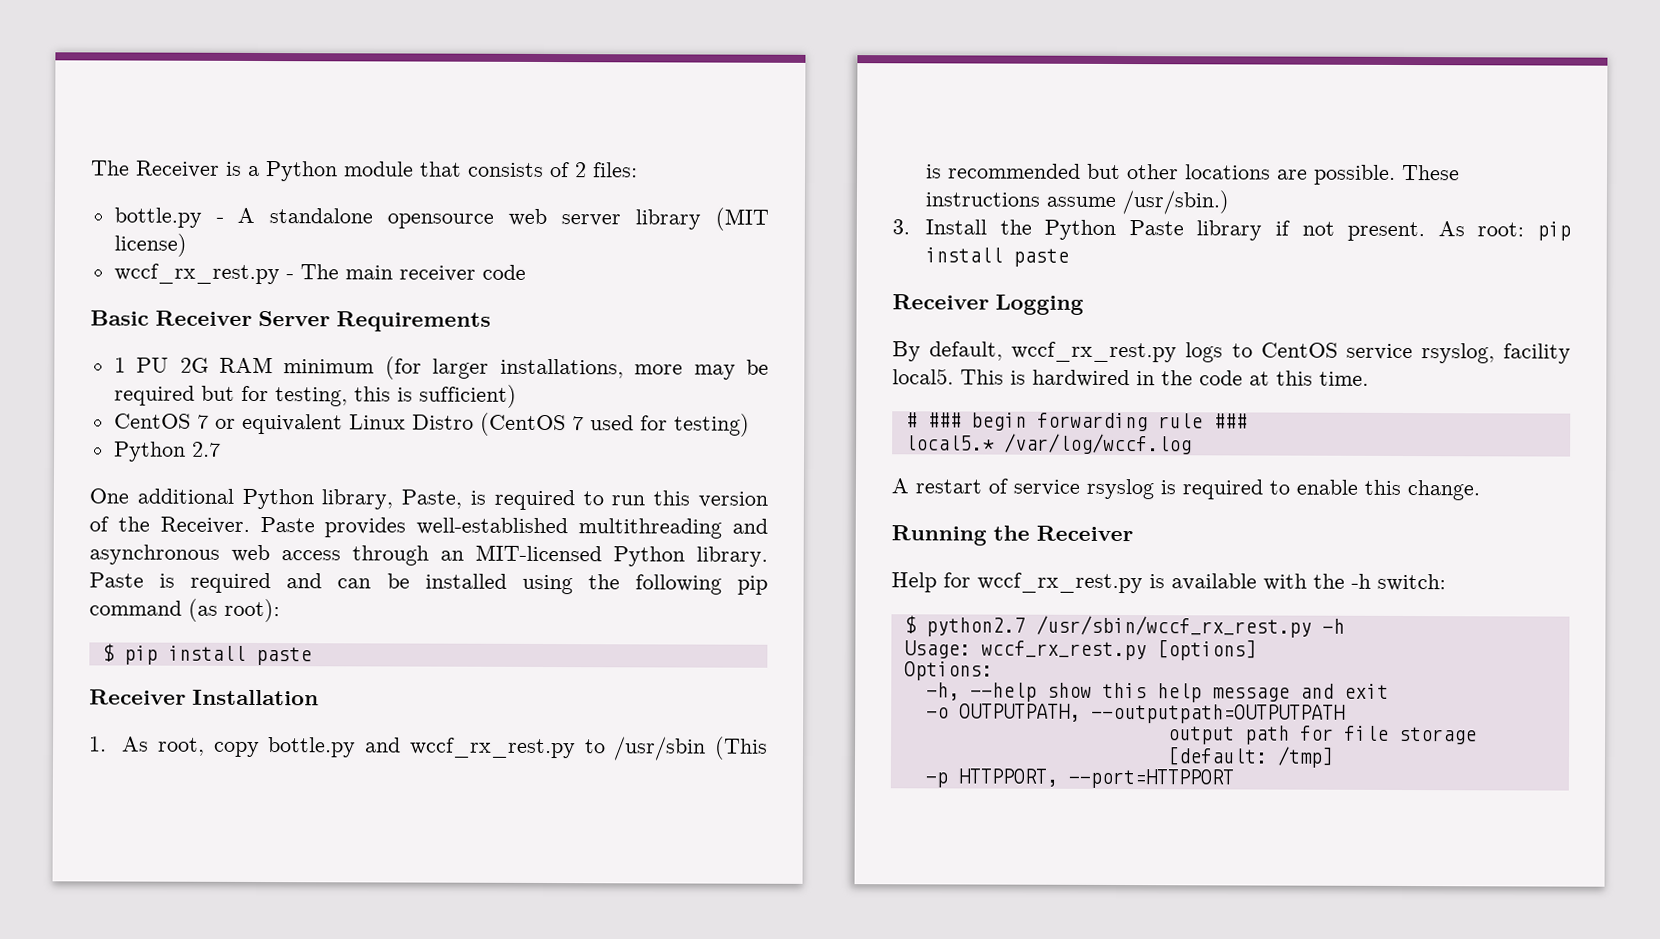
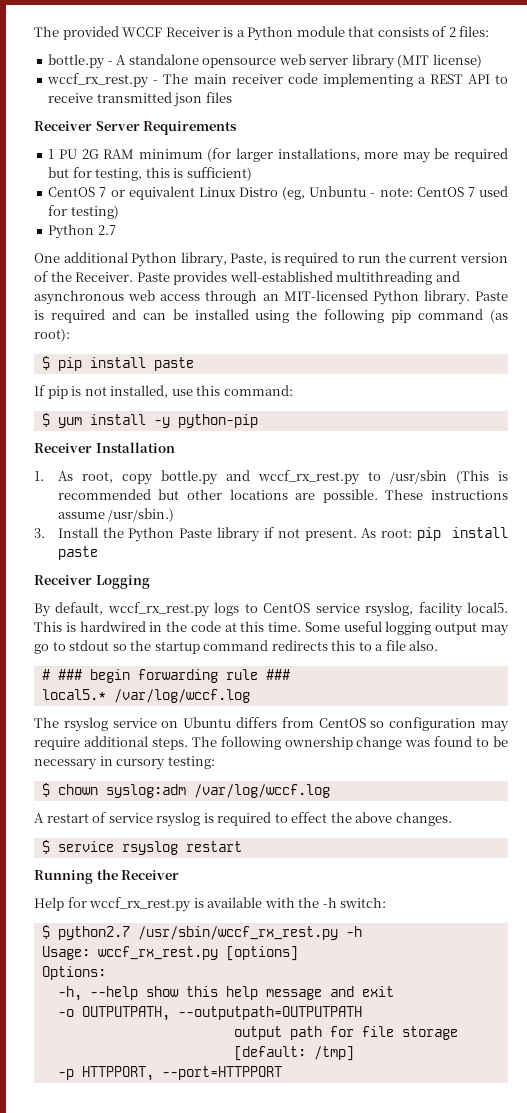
[91,160,130,176] The -> [34,26,163,40] The provided WCCF
[90,310,149,326] // Basic -> [322,73,508,87] [48,92,232,107] implementing a REST API to receive transmitted json files //
[479,412,566,437] (CentOS -> [282,186,464,200] (eg, Unbuntu - note: CentOS
[653,490,691,506] this -> [384,252,458,263] the current
(312, 656) none -> [34,385,293,399] [41,413,258,428] // If pip is not installed, use this command: // $ yum install -y python-pip
(1369, 378) none -> [304,621,510,636] [34,640,439,654] Some useful logging output may go to stdout so the startup command redirects this to a file also.
(1192, 444) none -> [34,717,510,732] [34,736,508,750] [34,756,215,770] [41,783,330,798] // The rsyslog service on Ubuntu differs from CentOS so configuration may require additional steps. The following ownership change was found to be necessary in cursory testing: // $ chown syslog:adm /var/log/wccf.log
[1296,479,1480,501] enable this change. -> [291,812,452,826] [41,840,242,855] effect the above changes. // $ service rsyslog restart

